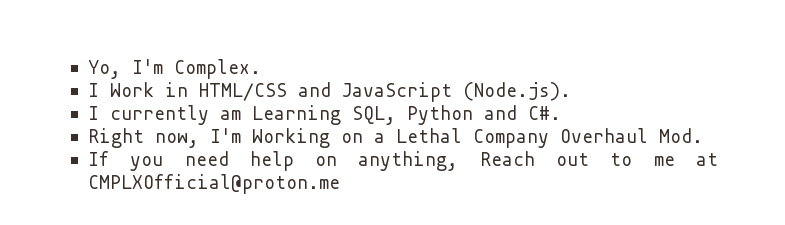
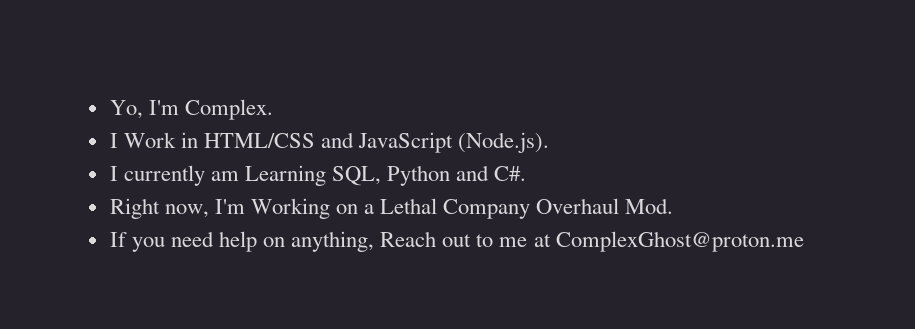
[87,174,340,194] CMPLXOfficial@proton.me -> [555,231,804,252] ComplexGhost@proton.me

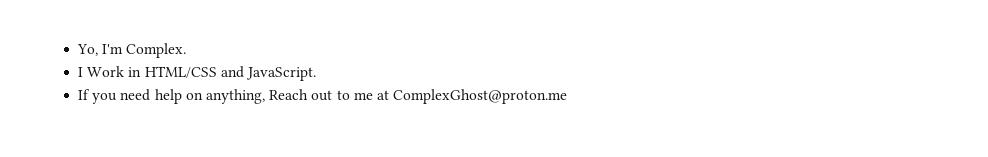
[358,132,550,153] [109,165,527,186] [109,198,674,219] JavaScript (Node.js). // I currently am Learning SQL, Python and C#. // Right now, I'm Working on a Lethal Company Overhaul Mod. -> [245,67,316,81] JavaScript.

